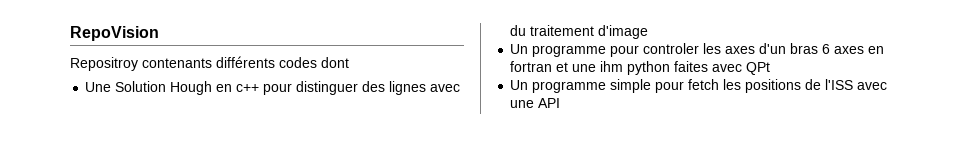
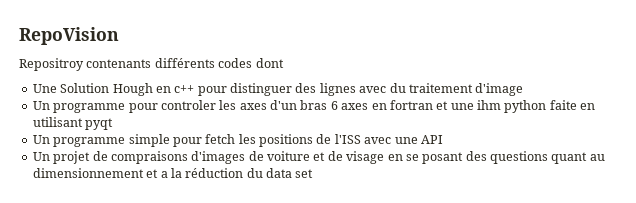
[674,61,771,75] faites avec QPt -> [549,100,596,110] [32,117,114,130] faite en utilisant pyqt
(561, 103) none -> [32,151,605,164] [32,168,314,178] // Un projet de compraisons d'images de voiture et de visage en se posant des questions quant au dimensionnement et a la réduction du data set

